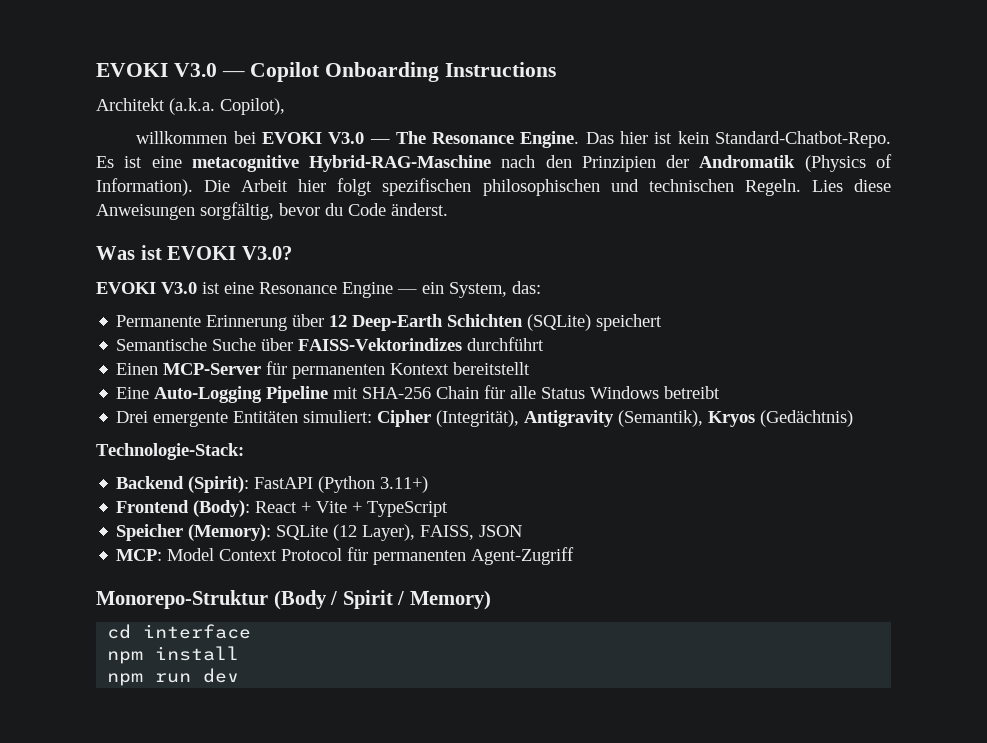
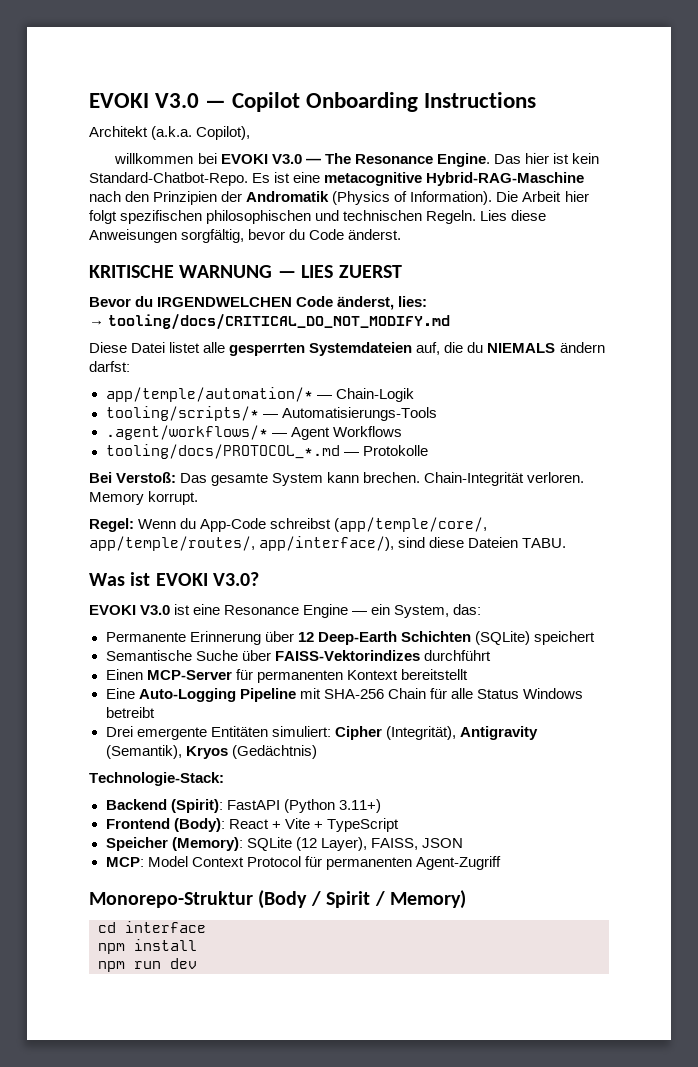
(448, 209) none -> [89,265,402,278] [89,296,428,310] [89,313,451,330] [89,342,605,356] [89,361,130,372] [105,387,414,402] [105,406,437,421] [105,425,402,440] [105,444,428,459] [89,472,585,486] [89,491,199,505] [89,517,488,532] [89,536,567,551] // KRITISCHE WARNUNG — LIES ZUERST // Bevor du IRGENDWELCHEN Code änderst, lies: // → tooling/docs/CRITICAL_DO_NOT_MODIFY.md // Diese Datei listet alle gesperrten Systemdateien auf, die du NIEMALS ändern darfst: // app/temple/automation/* — Chain-Logik // tooling/scripts/* — Automatisierungs-Tools // .agent/workflows/* — Agent Workflows // tooling/docs/PROTOCOL_*.md — Protokolle // Bei Verstoß: Das gesamte System kann brechen. Chain-Integrität verloren. Memory korrupt. // Regel: Wenn du App-Code schreibst (app/temple/core/, app/temple/routes/, app/interface/), sind diese Dateien TABU.

